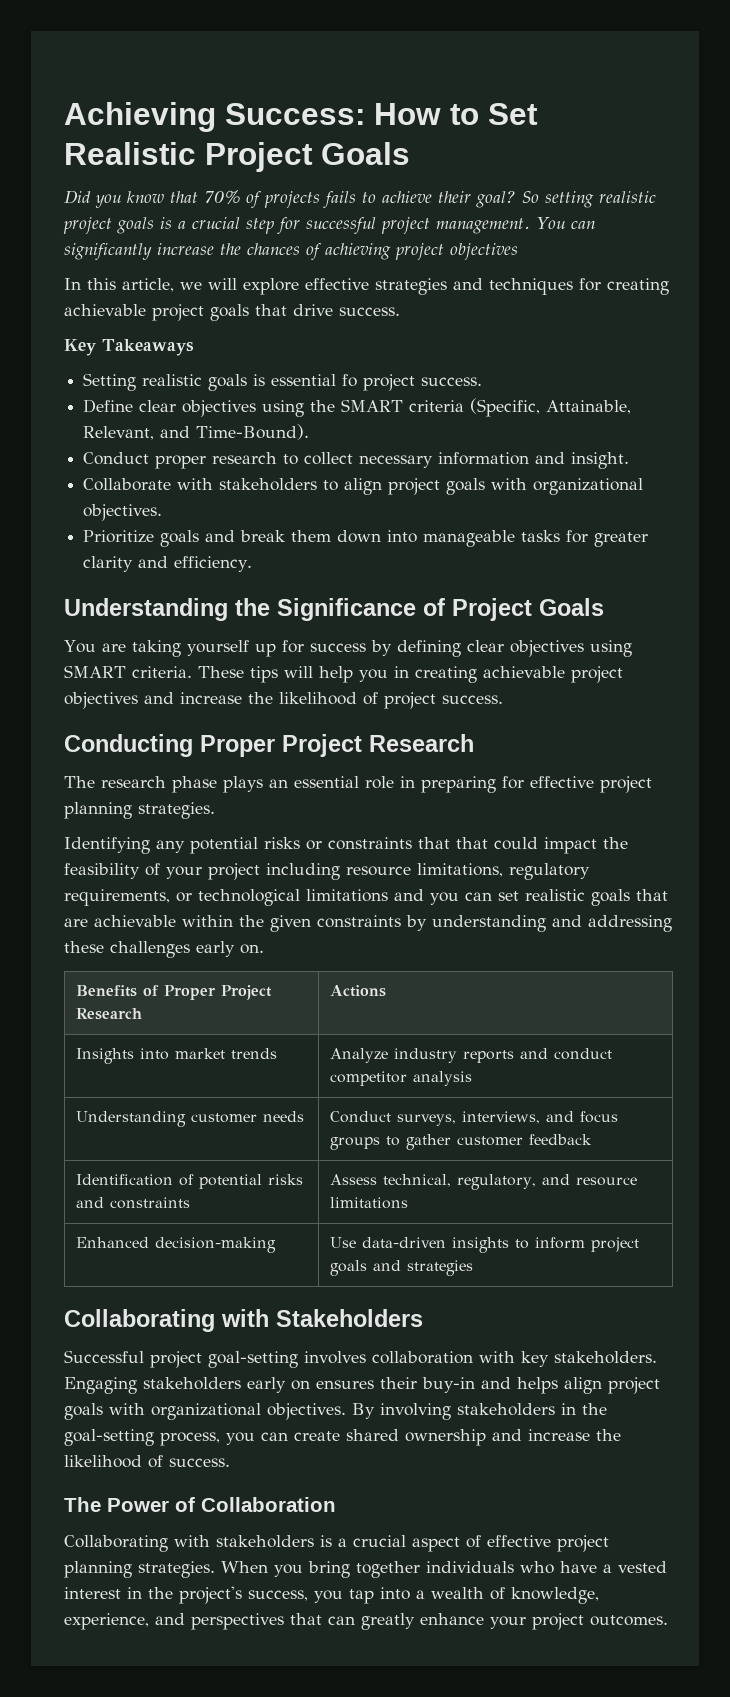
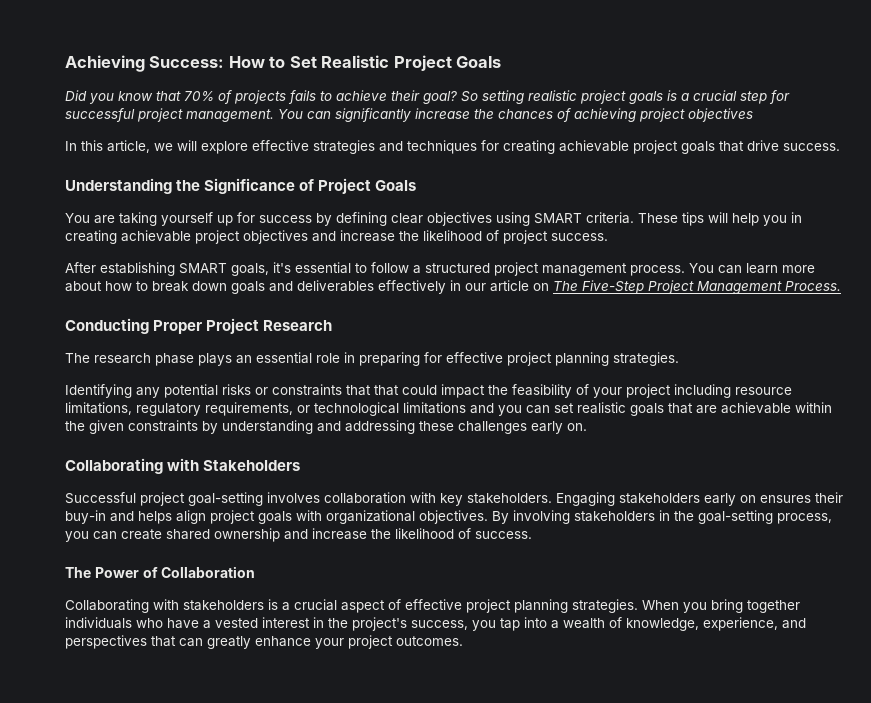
[64,339,194,356] [83,373,483,391] [83,398,632,417] [83,424,310,440] [83,452,630,469] [83,478,644,495] [83,504,163,521] [83,530,649,547] [83,556,253,572] // Key Takeaways // Setting realistic goals is essential fo project success. // Define clear objectives using the SMART criteria (Specific, Attainable, Relevant, and Time-Bound). // Conduct proper research to collect necessary information and insight. // Collaborate with stakeholders to align project goals with organizational objectives. // Prioritize goals and break them down into manageable tasks for greater clarity and efficiency. -> (840, 147) none
(503, 699) none -> [65,262,815,276] [65,280,841,294] // After establishing SMART goals, it's essential to follow a structured project management process. You can learn more about how to break down goals and deliverables effectively in our article on The Five-Step Project Management Process.
[76,985,273,1000] [76,1008,143,1020] [330,985,387,997] [76,1048,278,1064] [330,1048,613,1063] [330,1071,473,1086] [76,1111,305,1127] [330,1111,619,1126] [330,1134,593,1150] [76,1174,304,1189] [76,1197,191,1209] [330,1174,638,1190] [330,1197,409,1209] [76,1237,277,1253] [330,1237,640,1253] [330,1260,474,1276] // Benefits of Proper Project Research | Actions // Insights into market trends | Analyze industry reports and conduct competitor analysis // Understanding customer needs | Conduct surveys, interviews, and focus groups to gather customer feedback // Identification of potential risks and constraints | Assess technical, regulatory, and resource limitations // Enhanced decision-making | Use data-driven insights to inform project goals and strategies -> (587, 427) none

